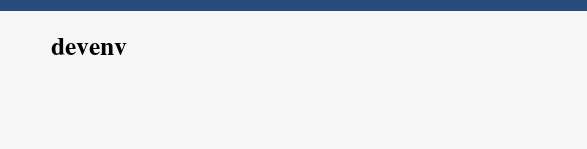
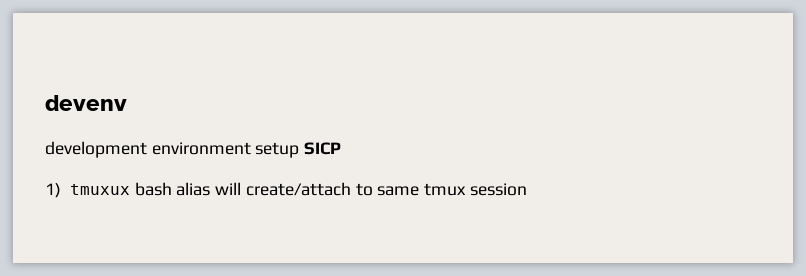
(127, 46) none -> [45,141,342,158] [45,182,527,198] // development environment setup SICP // 1) tmuxux bash alias will create/attach to same tmux session

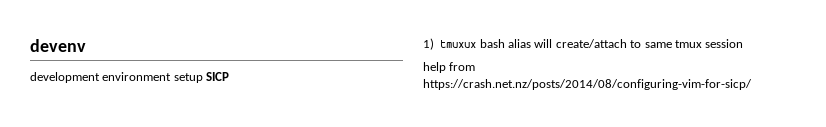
(527, 189) none -> [423,62,476,73] [423,79,752,90] // help from https://crash.net.nz/posts/2014/08/configuring-vim-for-sicp/

